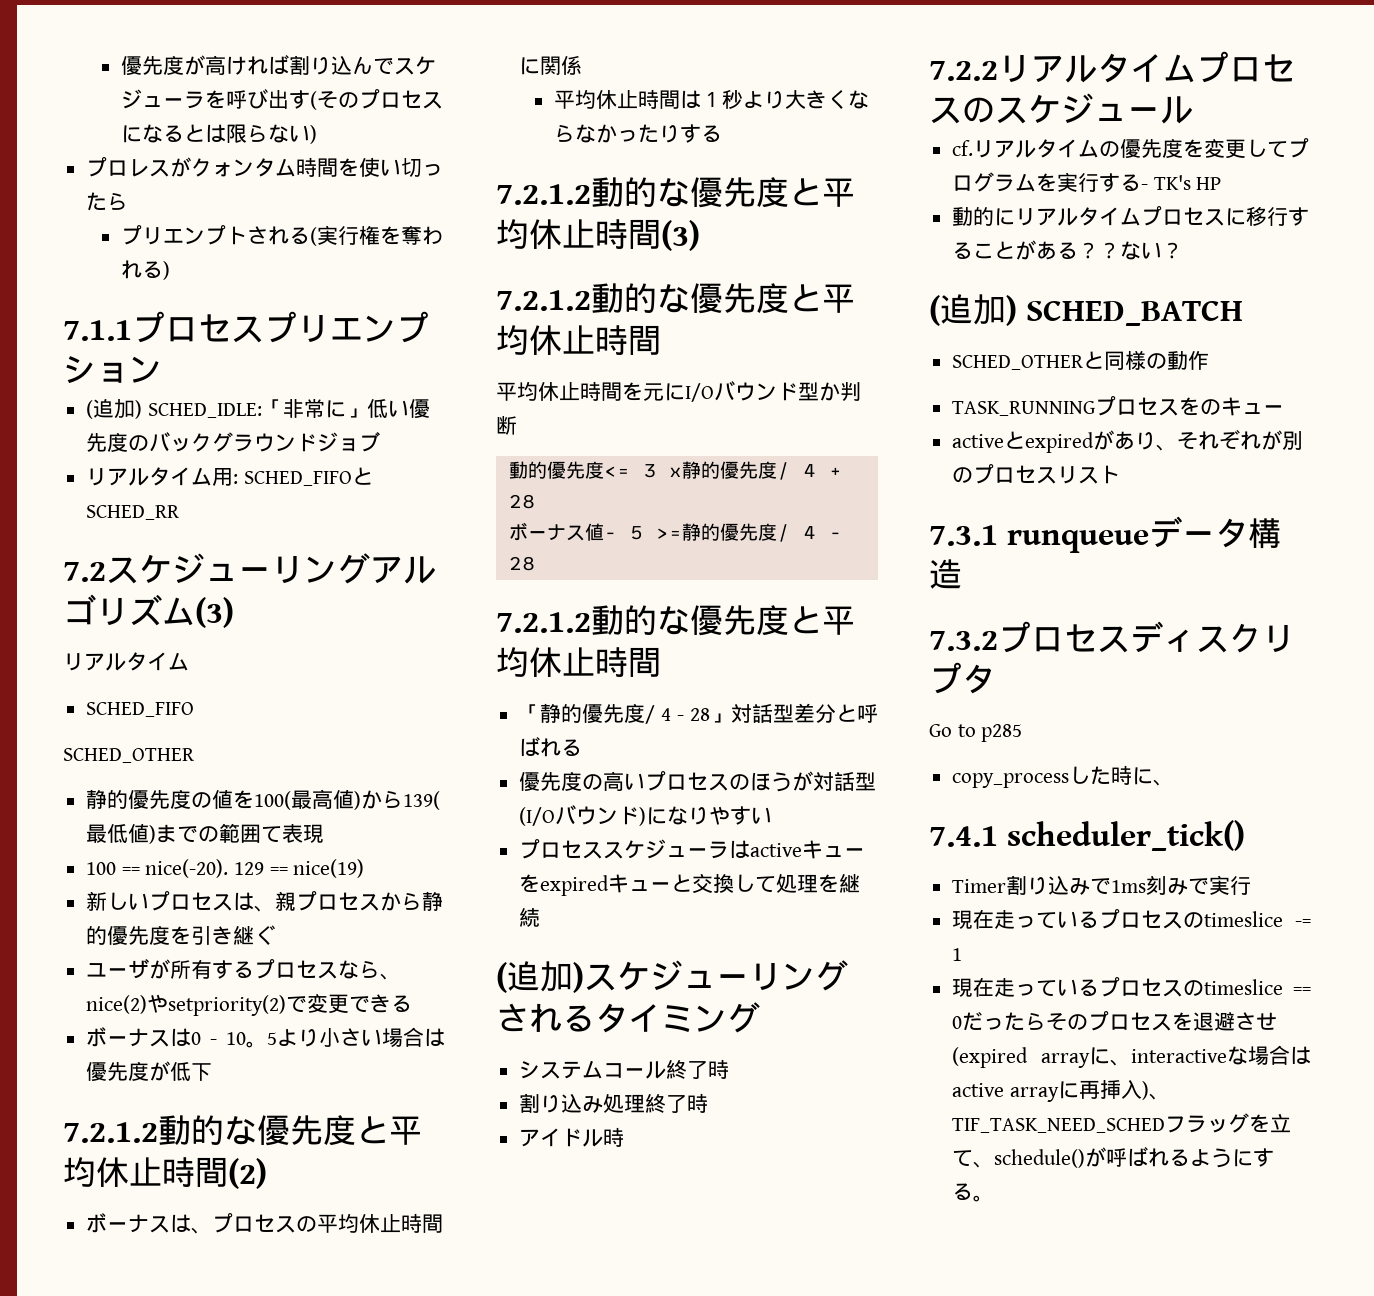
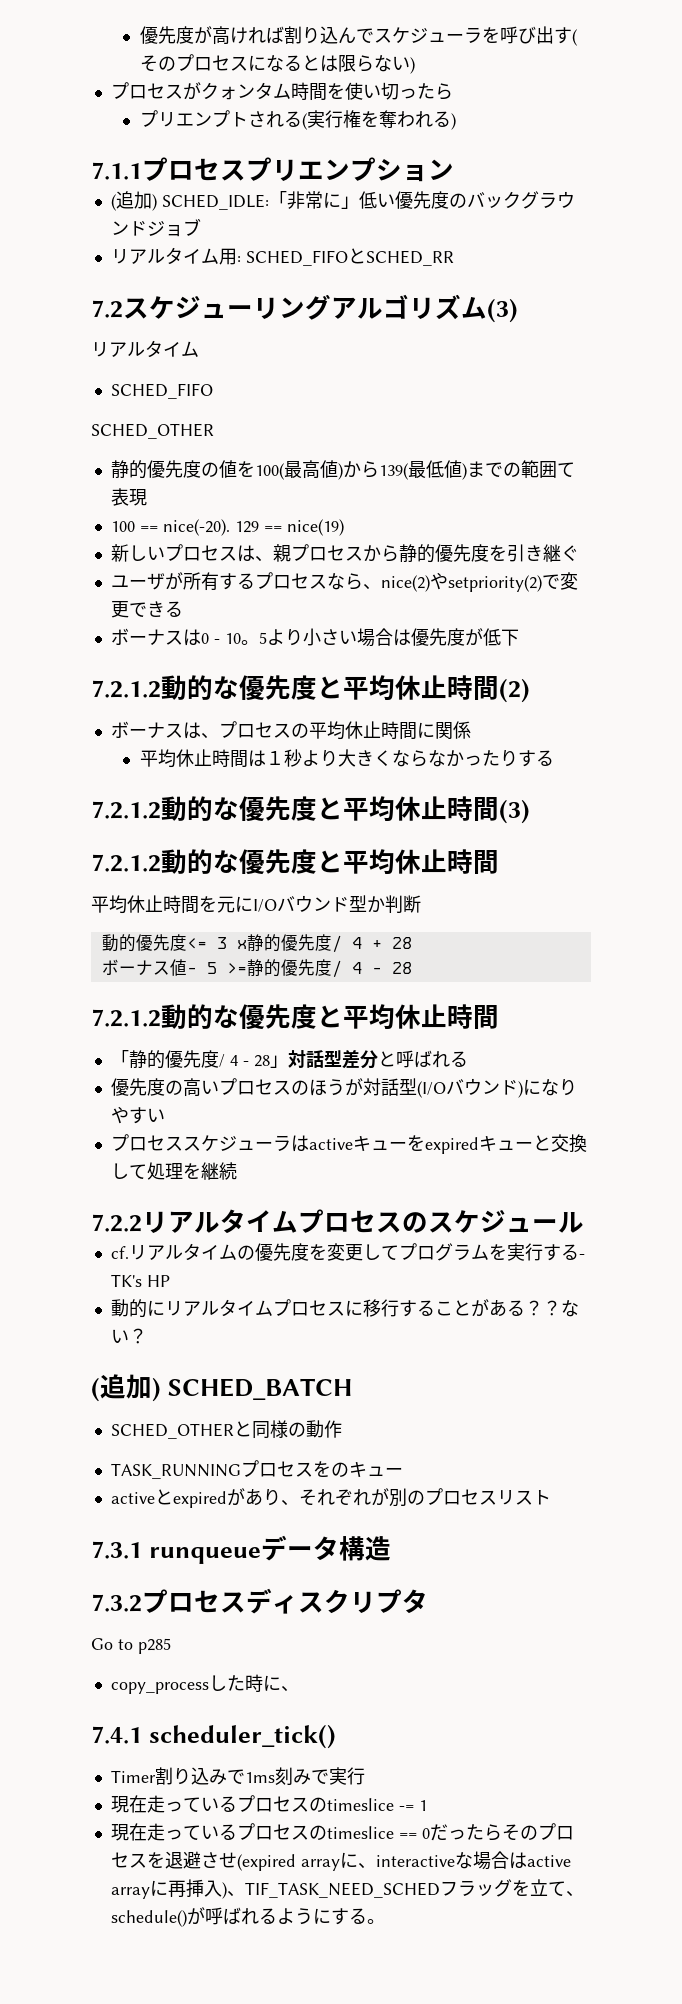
[128,159,150,177] レ -> [146,83,165,99] セ
[496,960,848,993] [496,1002,760,1033] [519,1059,730,1079] [519,1093,709,1113] [519,1127,625,1147] // (追加)スケジューリングされるタイミング // システムコール終了時 // 割り込み処理終了時 // アイドル時 -> (237, 1171) none

